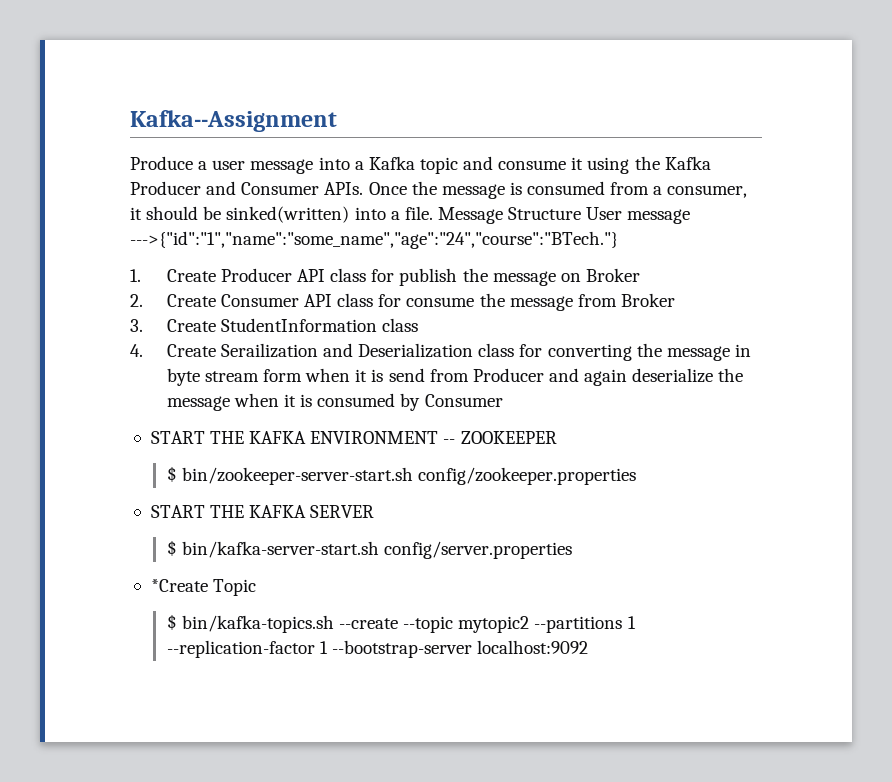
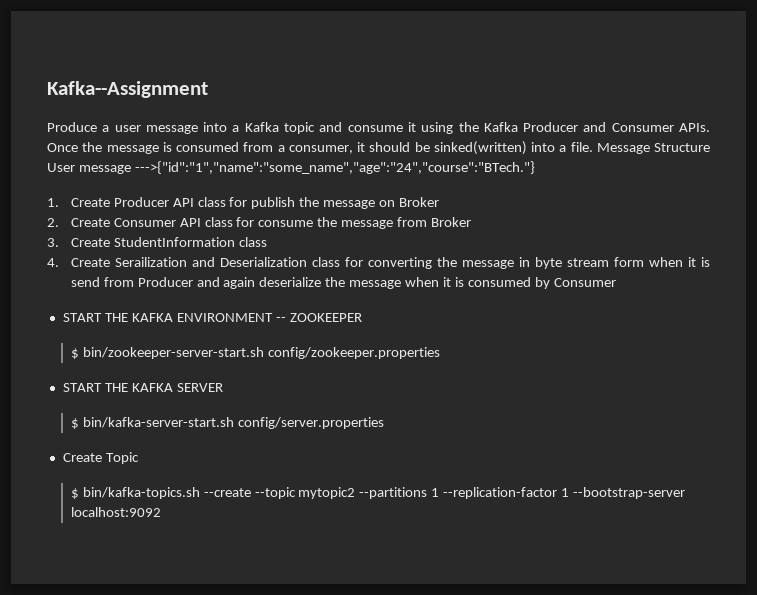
[150,579,208,592] *Create -> [62,453,102,462] Create

